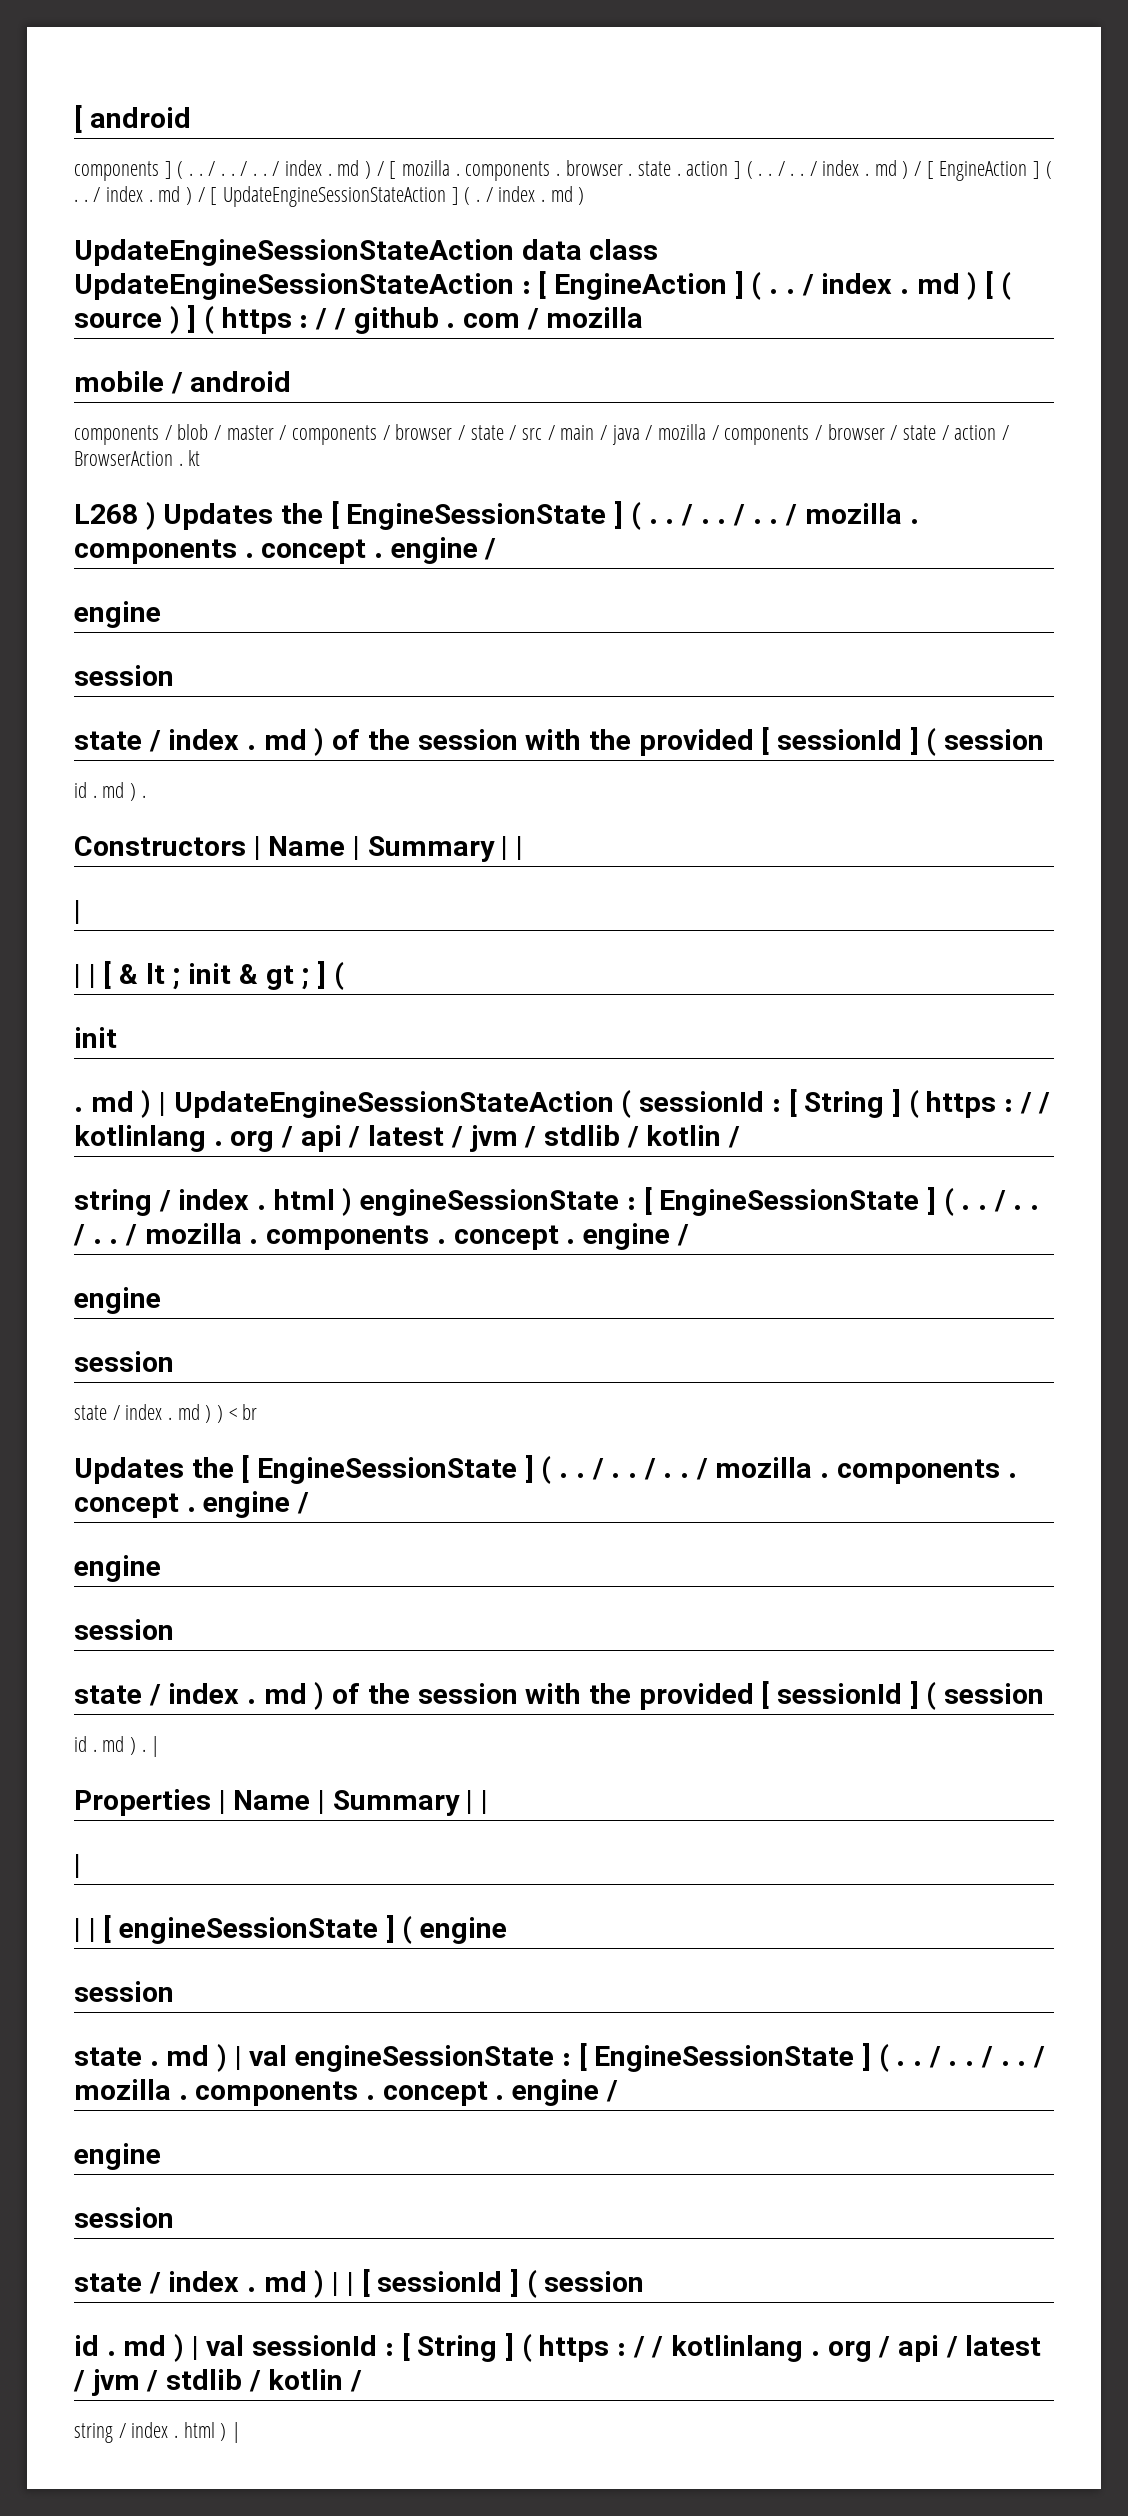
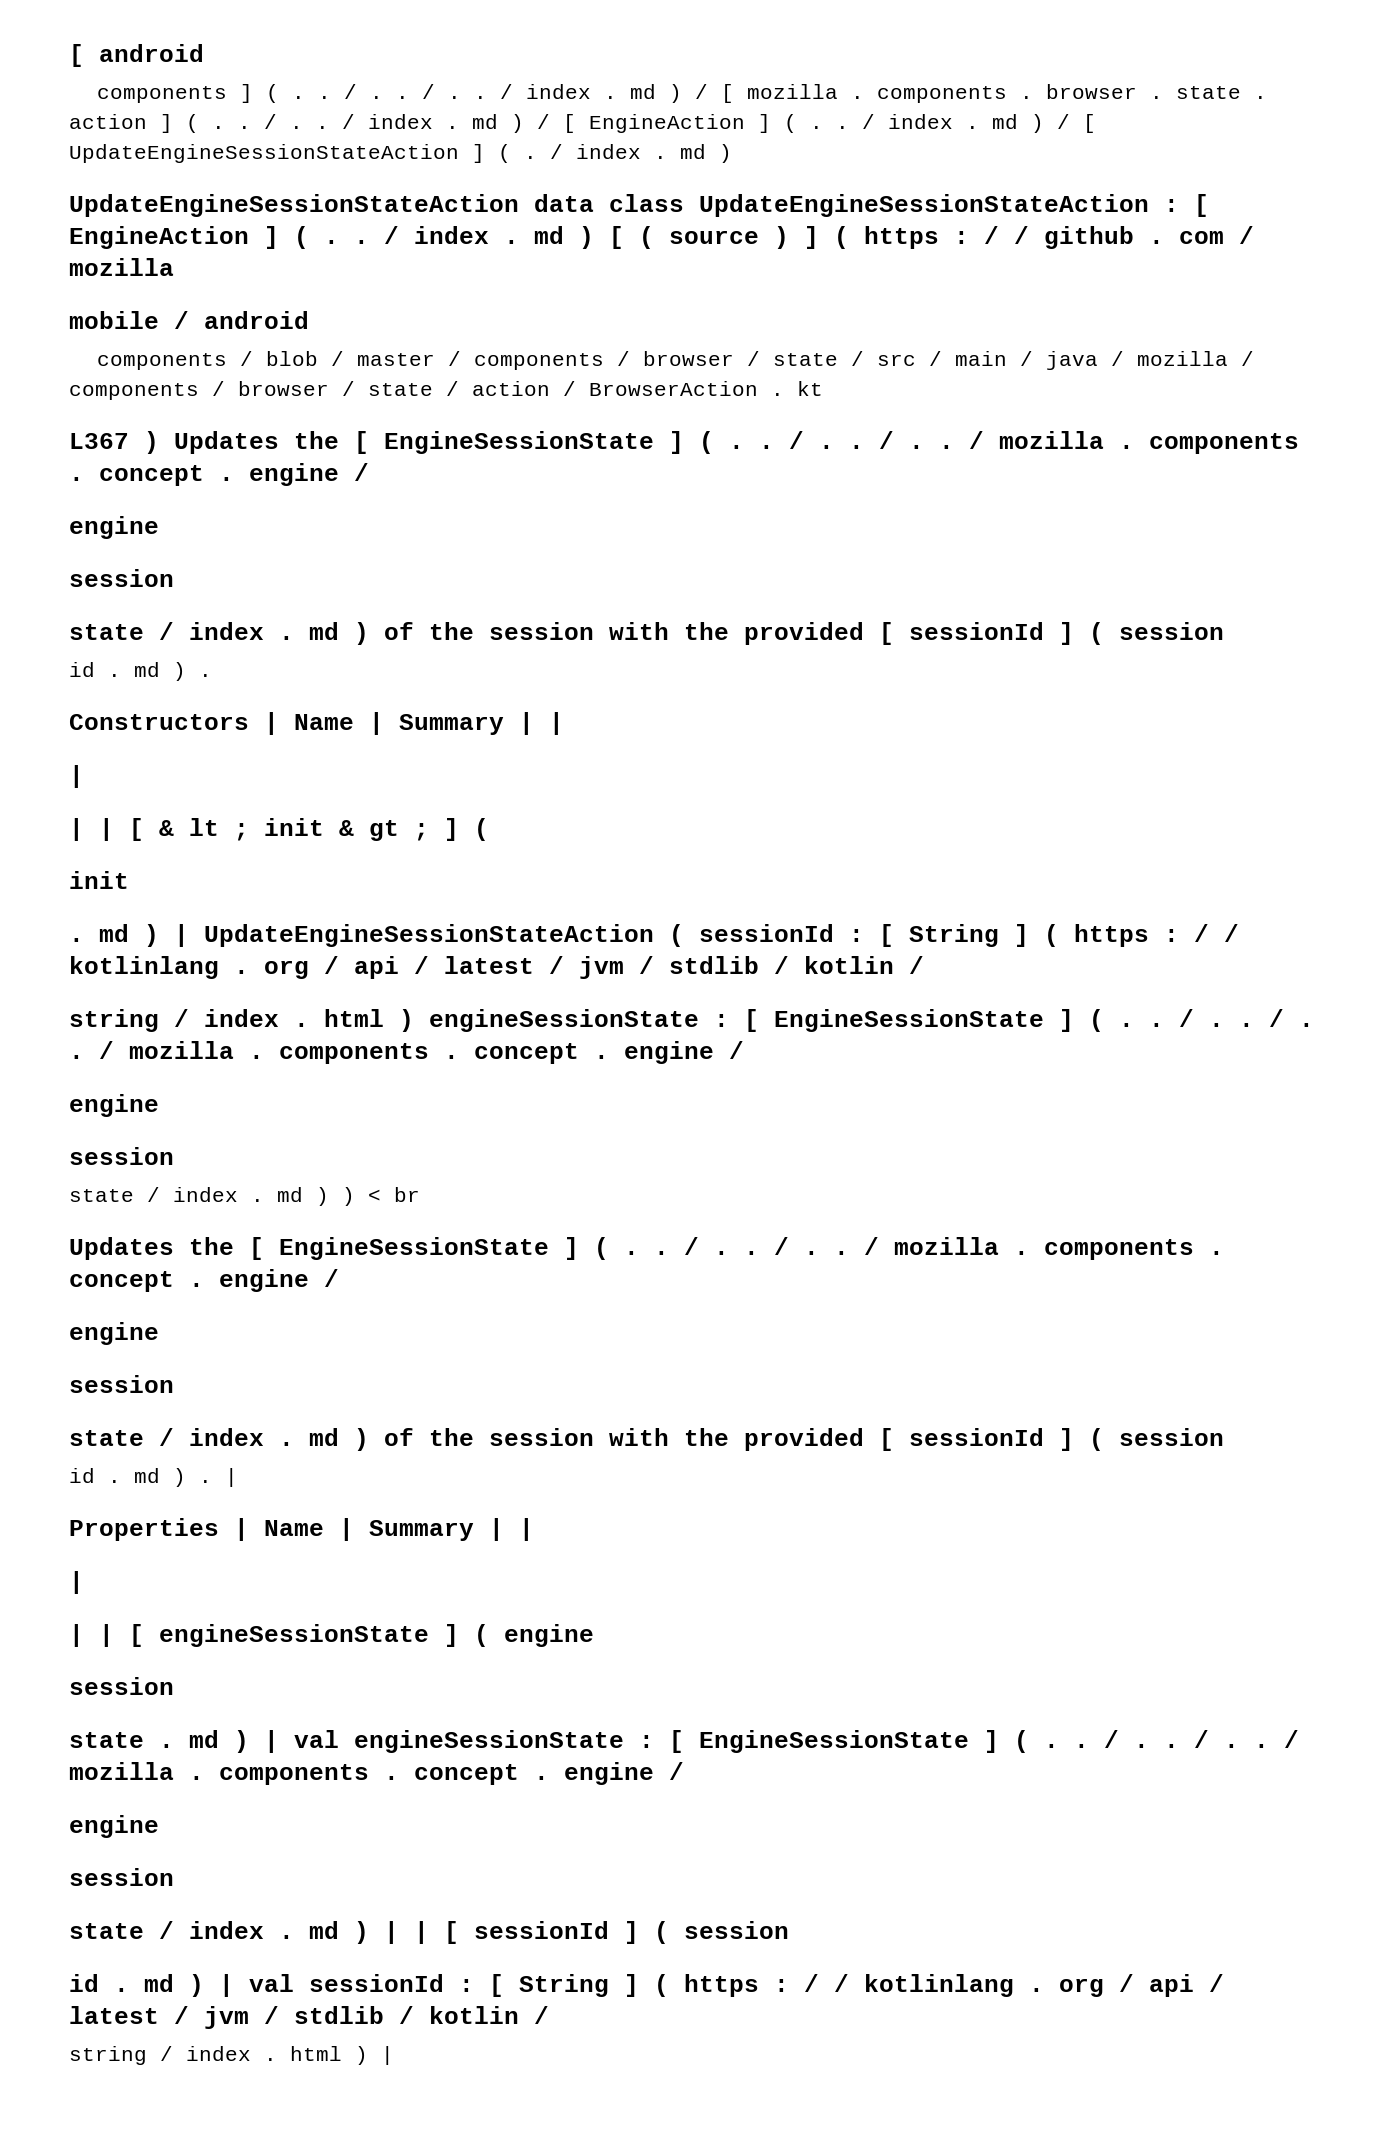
[74,504,138,524] L268 -> [69,433,129,449] L367

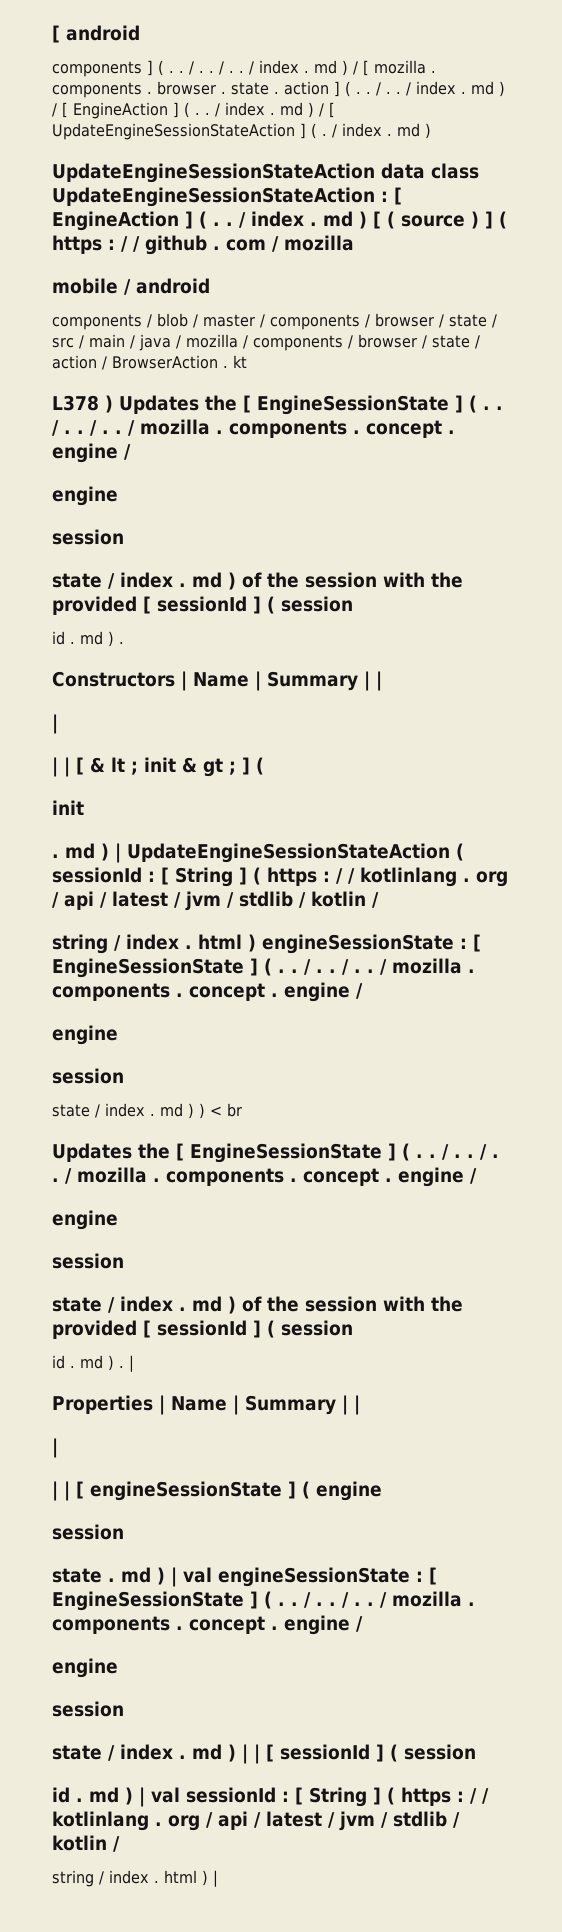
[69,433,129,449] L367 -> [52,395,99,411] L378

